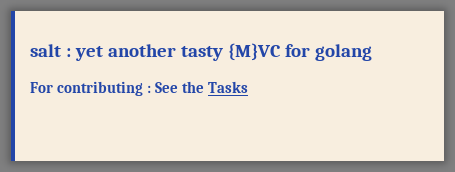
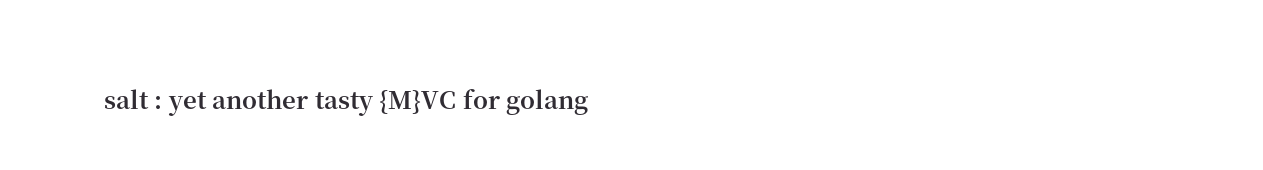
[30,81,248,96] // For contributing : See the Tasks -> (589, 102) none

